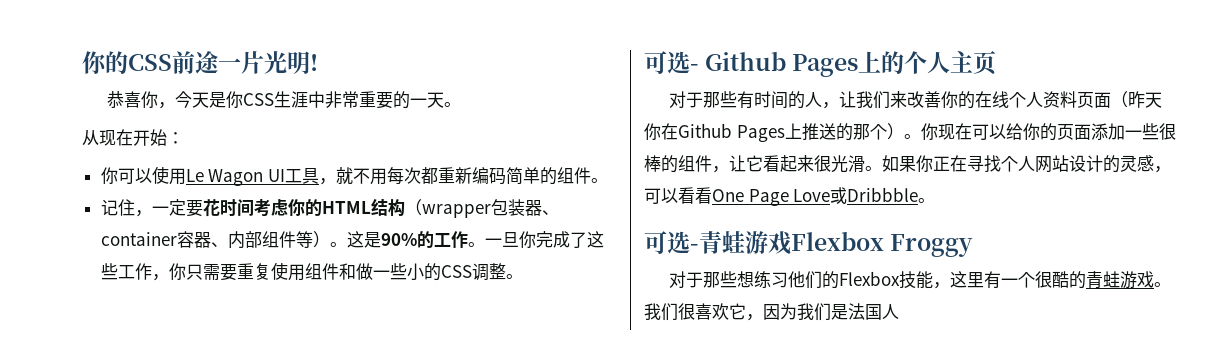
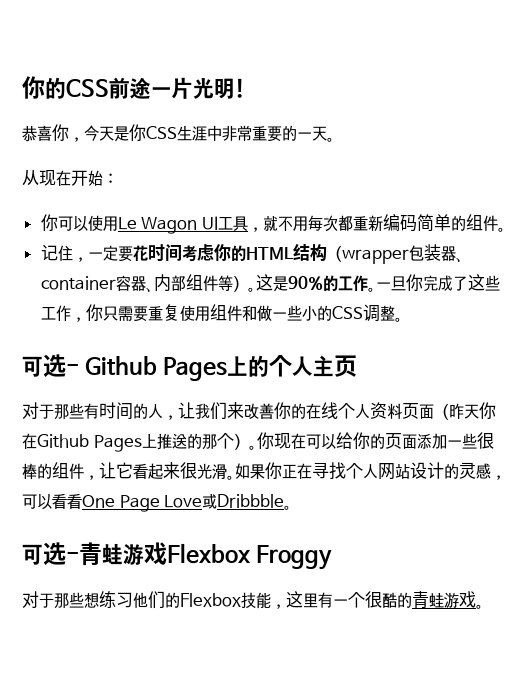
[644,303,899,321] 我们很喜欢它，因为我们是法国人 -> (484, 606) none

